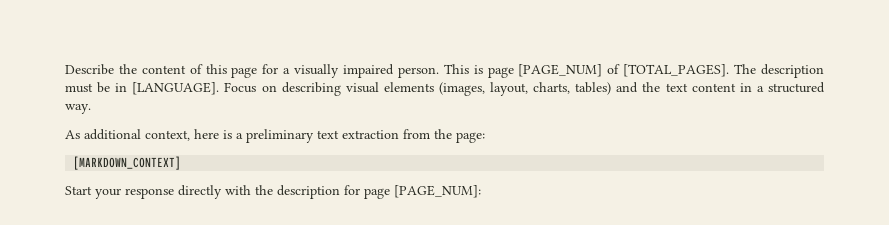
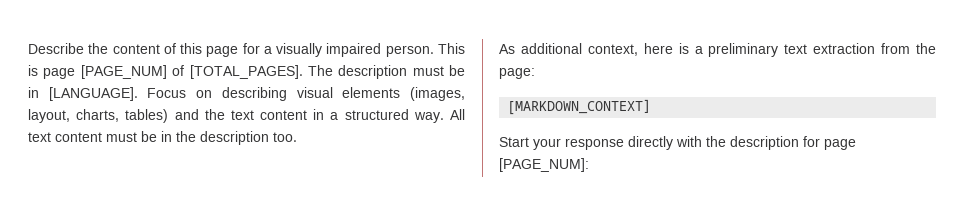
(91, 109) none -> [450,109,466,120] [28,131,297,145] All text content must be in the description too.

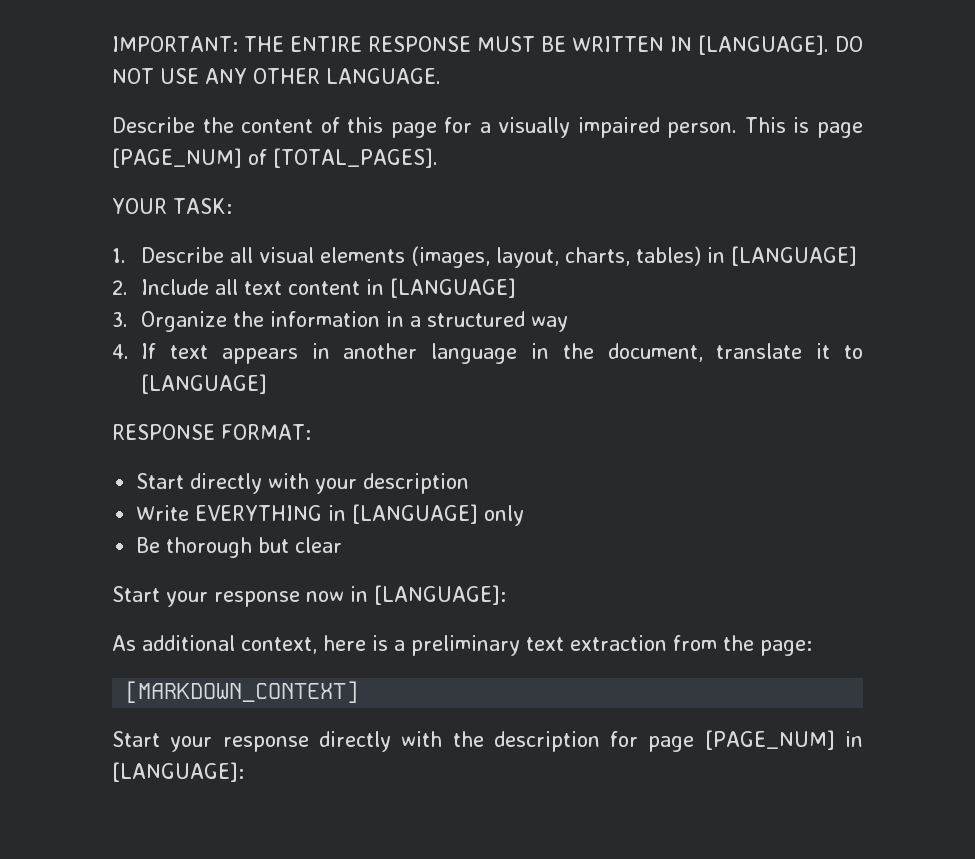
(28, 48) none -> [112,35,863,55] [112,68,441,84] IMPORTANT: THE ENTIRE RESPONSE MUST BE WRITTEN IN [LANGUAGE]. DO NOT USE ANY OTHER LANGUAGE. //
[307,65,465,79] [28,87,287,101] The description must be in [LANGUAGE]. Focus on describing -> [112,198,232,214] [112,247,254,263] // YOUR TASK: // 1. Describe all
[174,109,466,123] [28,131,297,145] and the text content in a structured way. All text content must be in the description too. -> [707,246,858,266] [112,278,517,298] [112,311,569,332] [112,343,863,364] [141,374,268,394] [112,424,311,440] [136,473,470,494] [136,504,525,526] [136,537,343,558] [112,585,506,607] in [LANGUAGE] // 2. Include all text content in [LANGUAGE] // 3. Organize the information in a structured way // 4. If text appears in another language in the document, translate it to [LANGUAGE] // RESPONSE FORMAT: // Start directly with your description // Write EVERYTHING in [LANGUAGE] only // Be thorough but clear // Start your response now in [LANGUAGE]:
[499,158,589,172] [PAGE_NUM]: -> [704,730,864,750] [112,762,244,782] [PAGE_NUM] in [LANGUAGE]:

